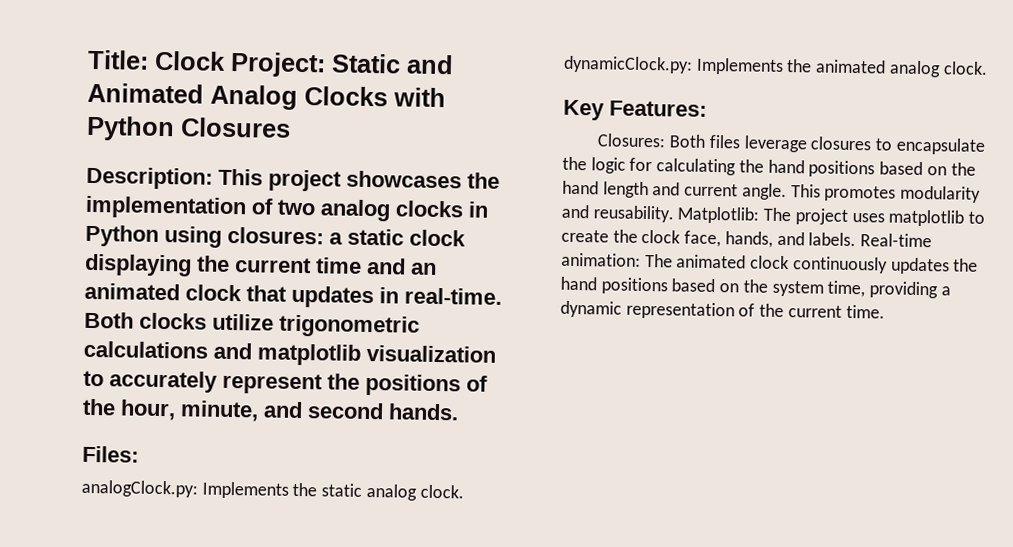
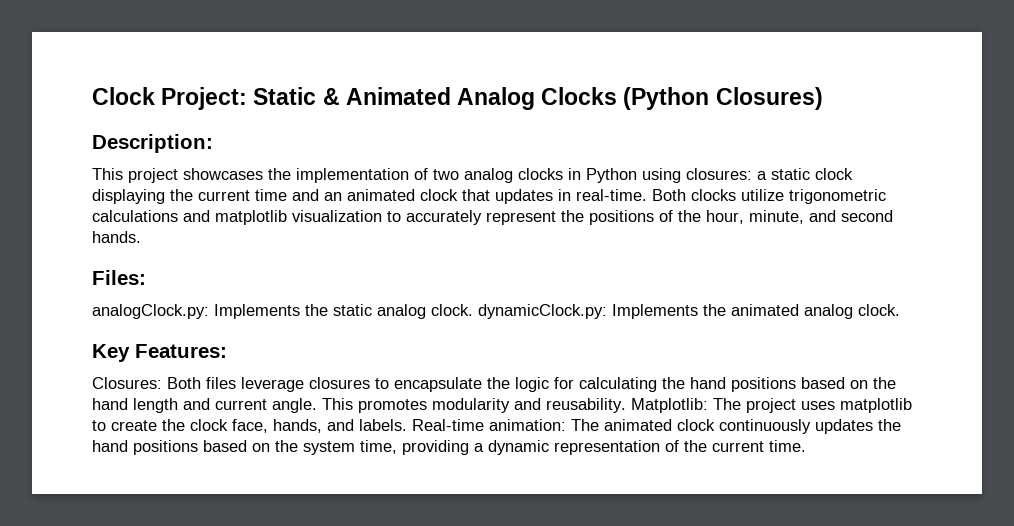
[87,49,149,70] Title: -> (92, 96) none
[406,54,454,75] and -> [322,88,340,105] &
[393,87,446,108] [86,115,291,142] with Python Closures -> [623,87,823,110] (Python Closures)
(213, 178) none -> (213, 143) //

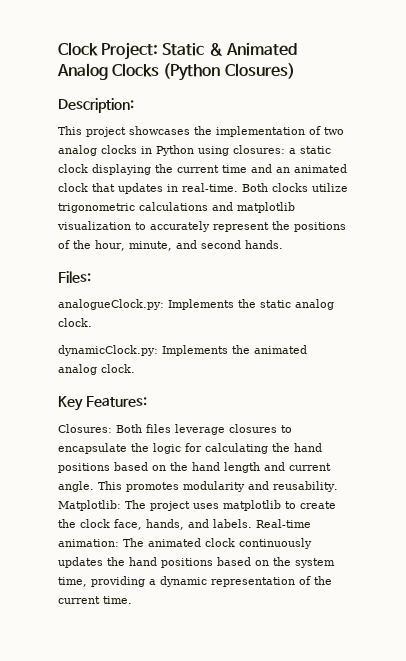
[92,304,209,319] analogClock.py: -> [58,299,164,310] analogueClock.py:
(473, 310) none -> (92, 322) //

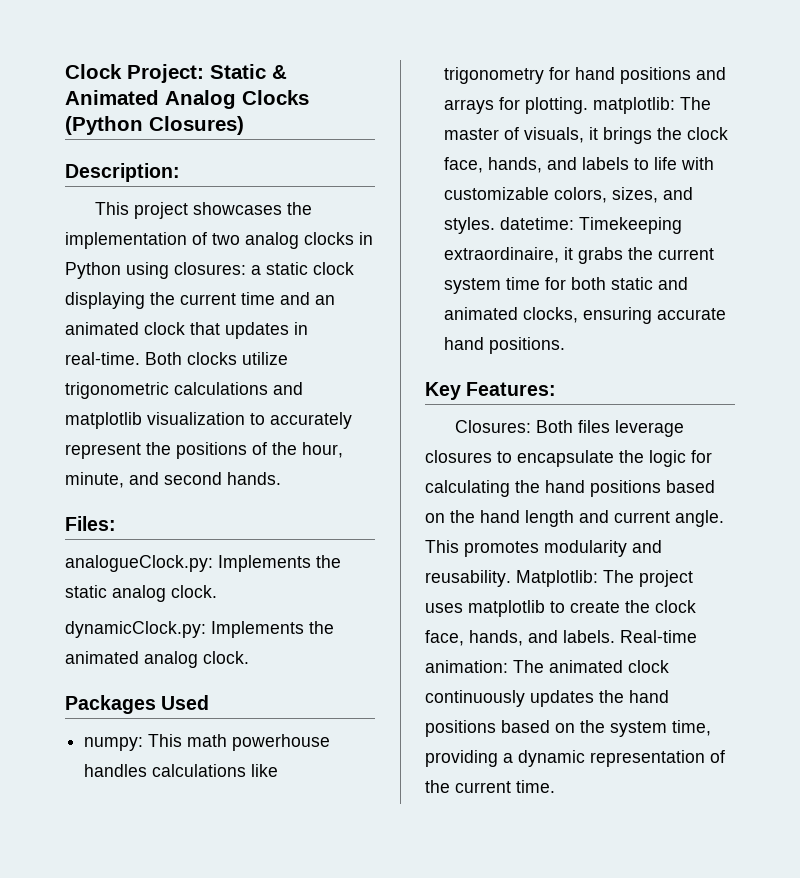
(135, 368) none -> [65,695,210,714] [84,734,331,751] [84,764,279,777] [444,67,727,84] [444,97,712,114] [444,127,729,144] [444,157,715,173] [444,187,694,203] [444,217,683,234] [444,247,715,264] [444,277,689,294] [444,307,727,324] [444,337,566,354] // Packages Used // numpy: This math powerhouse handles calculations like trigonometry for hand positions and arrays for plotting. matplotlib: The master of visuals, it brings the clock face, hands, and labels to life with customizable colors, sizes, and styles. datetime: Timekeeping extraordinaire, it grabs the current system time for both static and animated clocks, ensuring accurate hand positions.

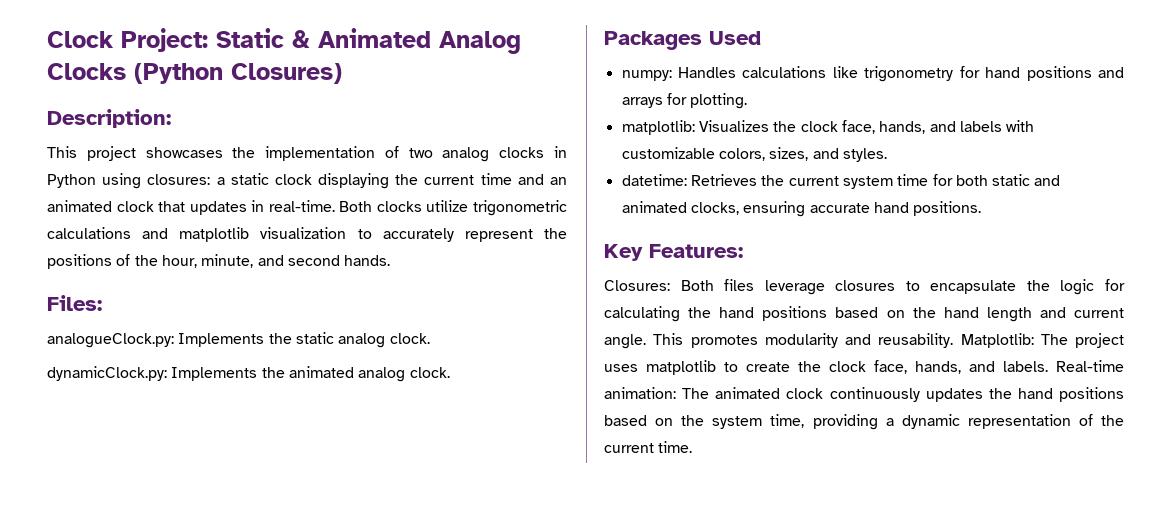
[148,734,331,751] [84,764,148,777] This math powerhouse handles -> [678,67,737,78] Handles
[593,97,712,114] [444,127,653,144] matplotlib: The master of visuals, it brings -> [621,120,769,135] // matplotlib: Visualizes
[634,157,678,170] to life -> (1002, 126) none
[500,217,683,234] [444,247,624,264] datetime: Timekeeping extraordinaire, it grabs -> [621,174,757,186] // datetime: Retrieves

